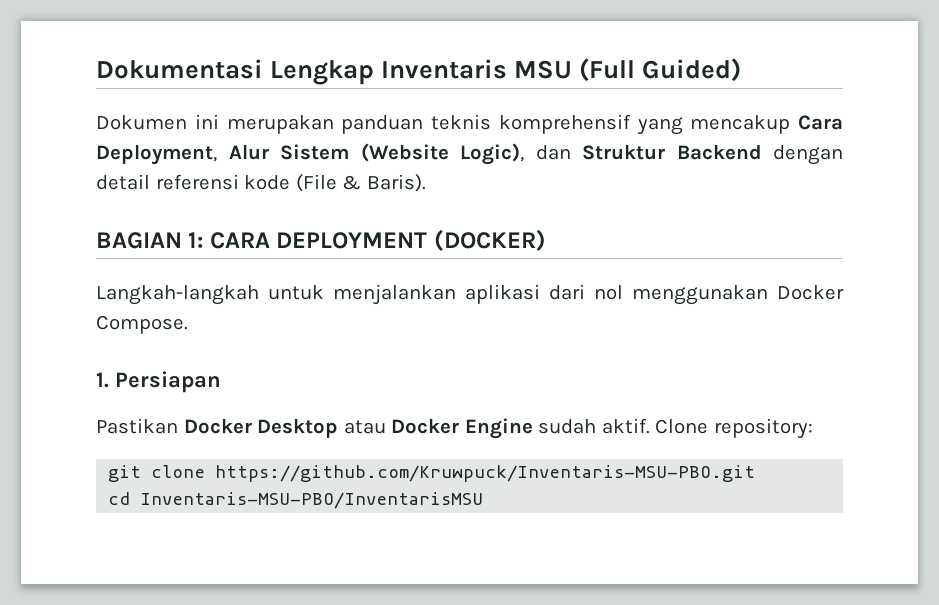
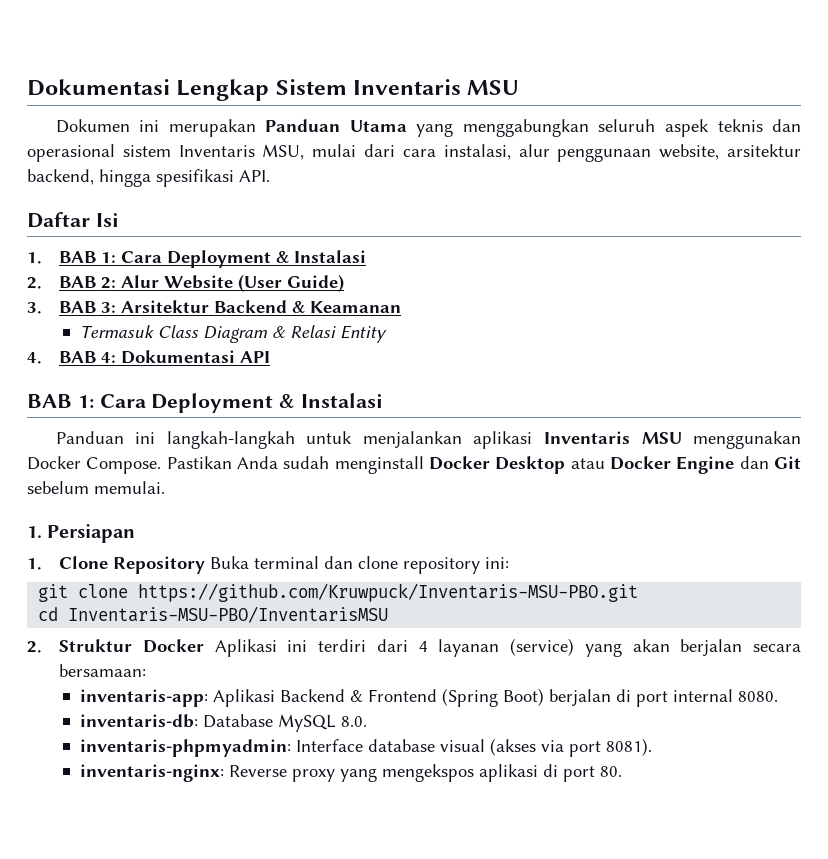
[381,58,742,82] Inventaris MSU (Full Guided) -> [275,79,520,95] Sistem Inventaris MSU
[341,114,843,135] [96,143,843,165] [96,174,426,192] [96,229,546,251] [96,285,259,305] panduan teknis komprehensif yang mencakup Cara Deployment, Alur Sistem (Website Logic), dan Struktur Backend dengan detail referensi kode (File & Baris). // BAGIAN 1: CARA DEPLOYMENT (DOCKER) // Langkah-langkah -> [265,119,802,137] [27,144,802,162] [27,169,270,187] [27,212,119,228] [27,250,367,268] [27,274,345,292] [27,300,402,314] [79,325,387,343] [27,350,271,364] [27,393,384,413] [55,431,295,449] Panduan Utama yang menggabungkan seluruh aspek teknis dan operasional sistem Inventaris MSU, mulai dari cara instalasi, alur penggunaan website, arsitektur backend, hingga spesifikasi API. // Daftar Isi // 1. BAB 1: Cara Deployment & Instalasi // 2. BAB 2: Alur Website (User Guide) // 3. BAB 3: Arsitektur Backend & Keamanan // Termasuk Class Diagram & Relasi Entity // 4. BAB 4: Dokumentasi API // BAB 1: Cara Deployment & Instalasi // Panduan ini langkah-langkah
[549,284,623,300] dari nol -> [543,431,682,444] Inventaris MSU
[96,371,221,393] [96,418,178,434] // 1. Persiapan // Pastikan -> [166,456,424,474] Pastikan Anda sudah menginstall
[538,418,813,439] sudah aktif. Clone repository: -> [739,456,802,469] [27,481,165,494] [27,524,136,543] [27,556,510,574] dan Git sebelum memulai. // 1. Persiapan // 1. Clone Repository Buka terminal dan clone repository ini:
(484, 500) none -> [27,638,802,657] [59,664,147,677] [79,688,778,707] [79,714,367,732] [79,738,652,757] [79,764,622,782] // 2. Struktur Docker Aplikasi ini terdiri dari 4 layanan (service) yang akan berjalan secara bersamaan: // inventaris-app: Aplikasi Backend & Frontend (Spring Boot) berjalan di port internal 8080. // inventaris-db: Database MySQL 8.0. // inventaris-phpmyadmin: Interface database visual (akses via port 8081). // inventaris-nginx: Reverse proxy yang mengekspos aplikasi di port 80.

